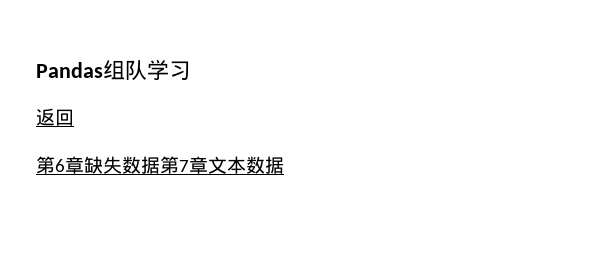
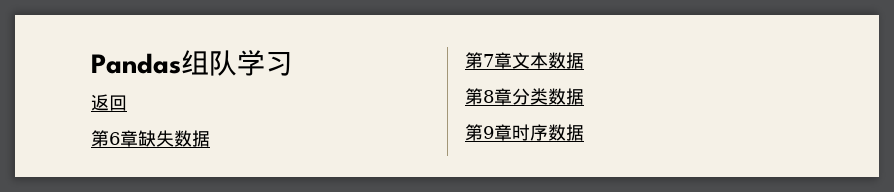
(160, 165) none -> (210, 138) //
(284, 165) none -> [465,88,584,105] [465,124,584,141] // 第8章分类数据 // 第9章时序数据

